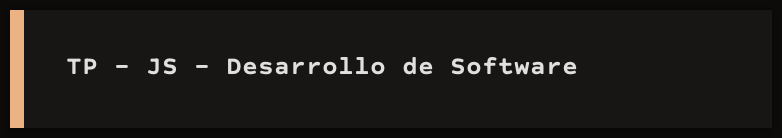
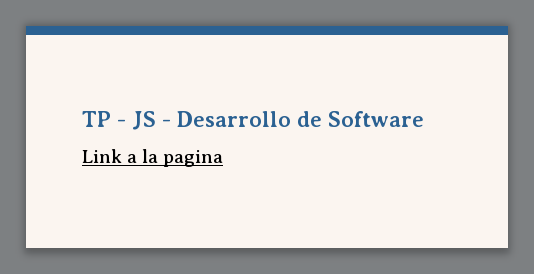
(578, 65) none -> [82,149,224,167] // Link a la pagina

